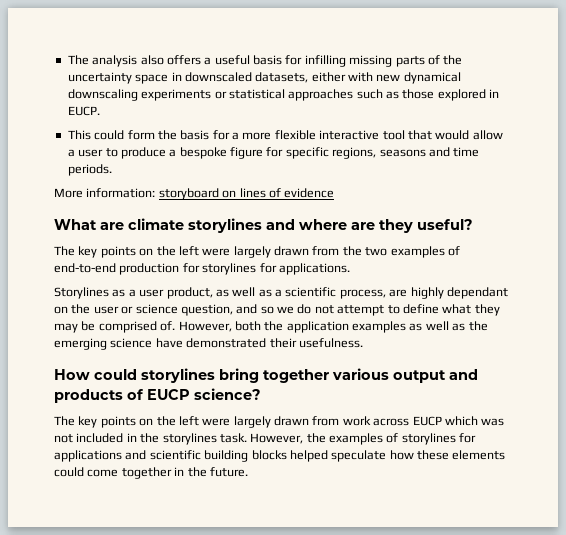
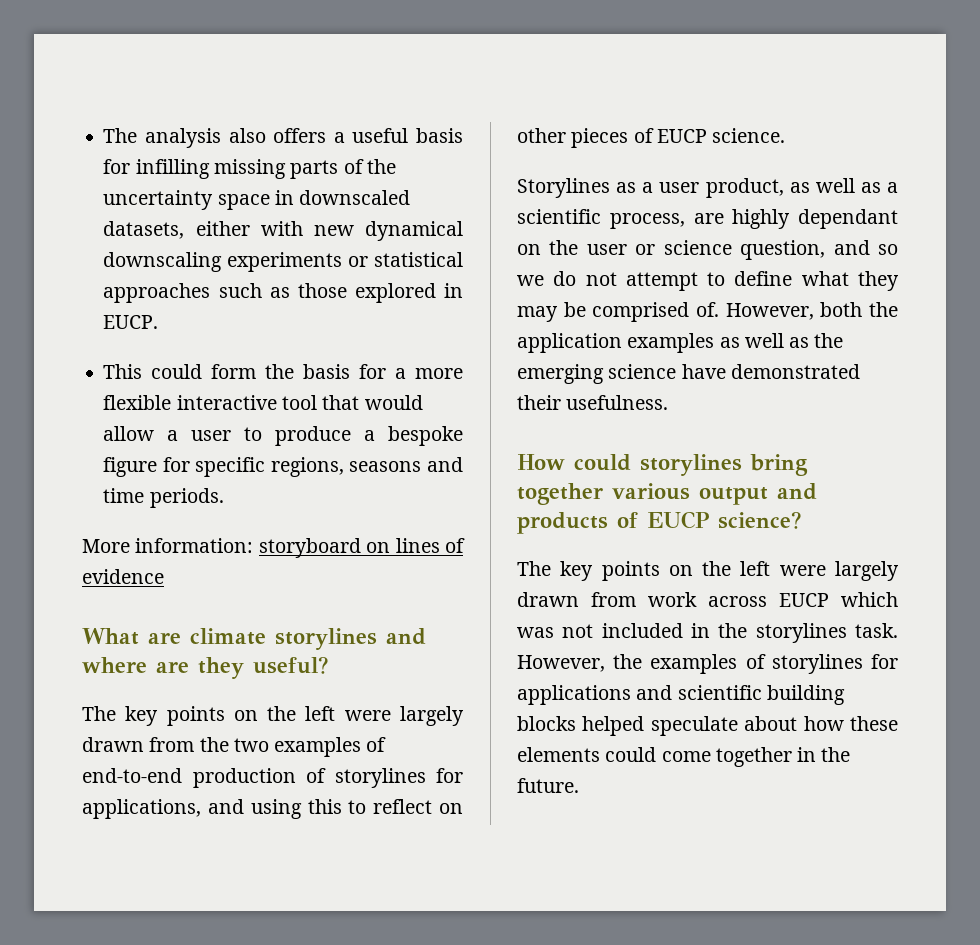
[182,263,350,275] for storylines for applications. -> [306,768,463,788] [82,799,463,819] [517,128,786,148] of storylines for applications, and using this to reflect on other pieces of EUCP science.
(387, 456) none -> [744,716,798,731] about

